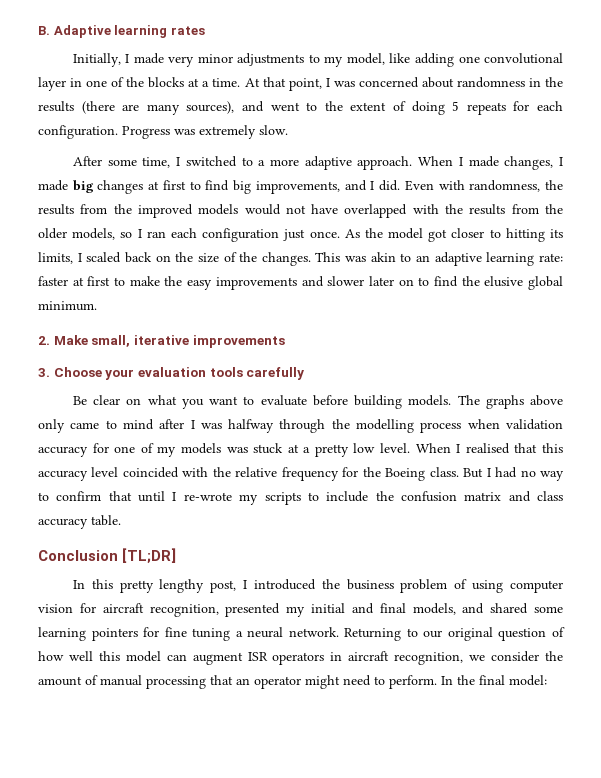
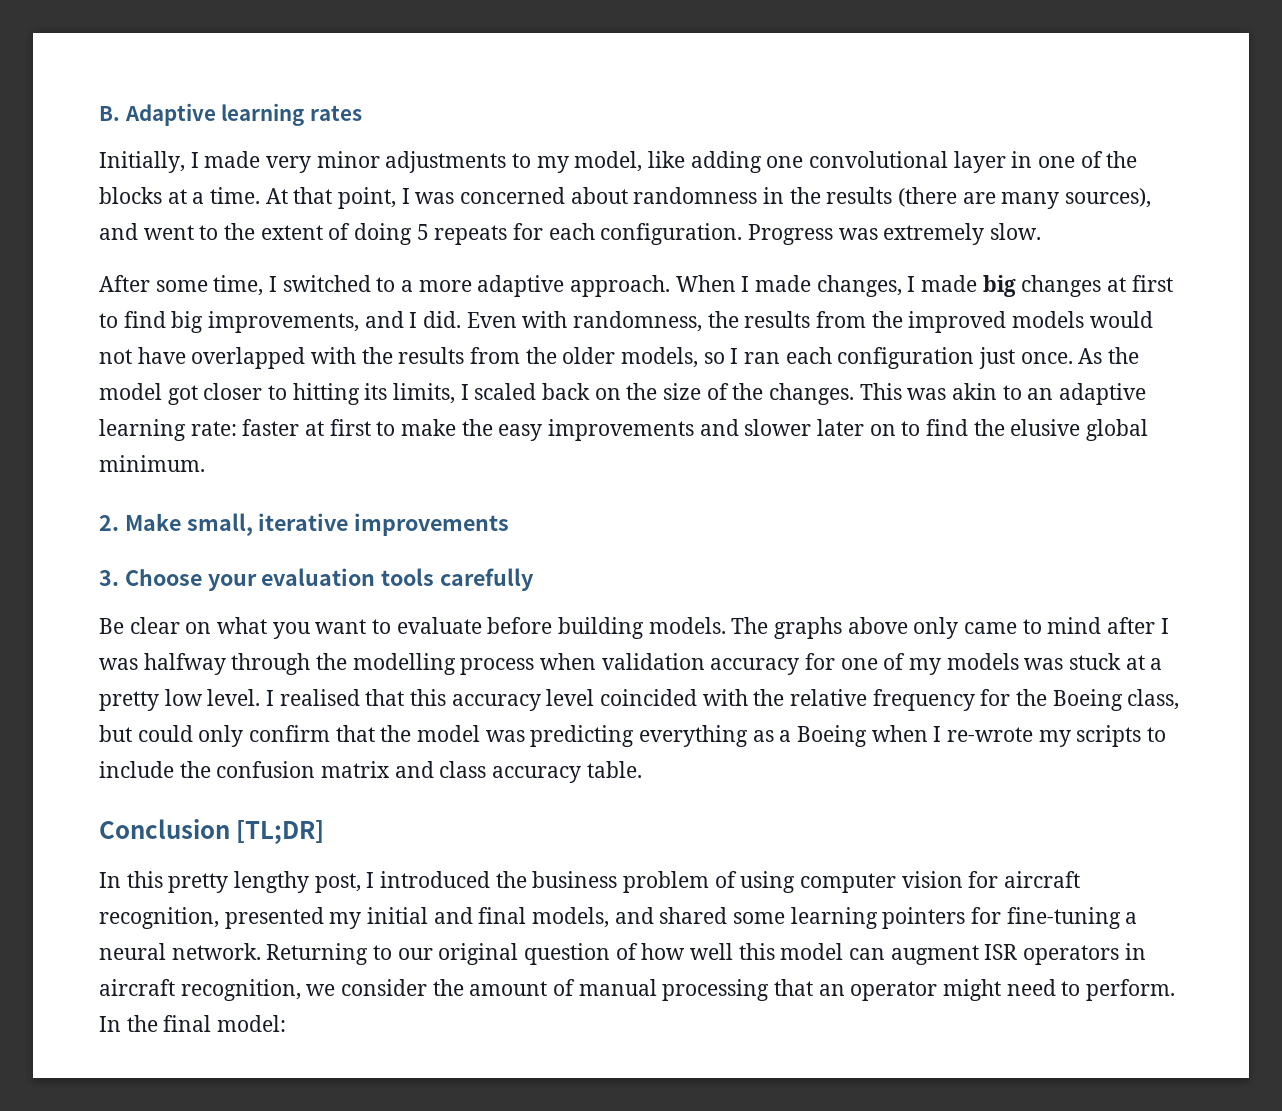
[415,443,451,453] When -> (261, 697) none
[429,467,564,481] [38,491,166,502] class. But I had no way to confirm that until -> [1127,689,1180,710] [99,725,928,747] class, but could only confirm that the model was predicting everything as a Boeing when
[164,627,231,641] fine tuning -> [1006,907,1121,929] fine-tuning

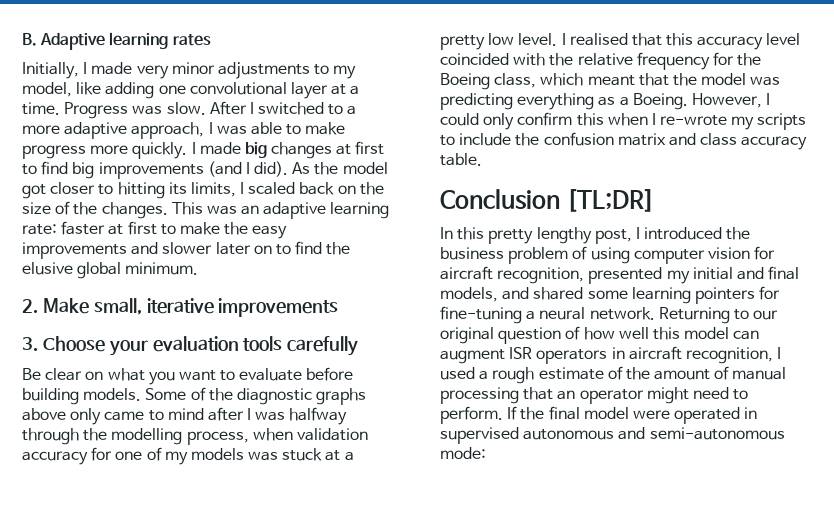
[1011,151,1138,168] [99,187,1152,209] [99,223,743,245] in one of the blocks at a time. At that point, I was concerned about randomness in the results (there are many sources), and went to the extent of doing 5 repeats for each configuration. -> [331,84,360,95] [22,102,60,115] at a time.
[883,223,985,245] extremely -> (163, 110) none
[99,275,264,296] // After some time, -> [209,101,247,115] After
[570,275,902,297] approach. When I made changes, -> [131,122,346,139] [22,142,188,159] approach, I was able to make progress more quickly.
[208,311,1153,333] [99,347,1073,369] improvements, and I did. Even with randomness, the results from the improved models would not have overlapped with the results from the older models, so I ran each configuration just once. -> [98,161,289,179] improvements (and I did).
[952,383,1022,400] akin to -> (237, 210) none
[731,617,769,634] The -> [145,387,312,405] Some of the diagnostic
[460,658,535,675] process -> [186,431,249,445] process,
[99,725,331,747] but could only confirm -> [540,73,635,86] which meant
[797,725,868,747] Boeing -> [632,93,771,110] [440,112,604,130] Boeing. However, I could only confirm this
[306,979,428,996] we consider -> [777,347,782,359] [440,366,623,384] I used a rough estimate of
[99,1016,121,1032] In -> [507,406,518,420] If
[217,1015,287,1032] model: -> [583,407,758,424] [440,427,785,444] [440,447,486,459] model were operated in supervised autonomous and semi-autonomous mode:

